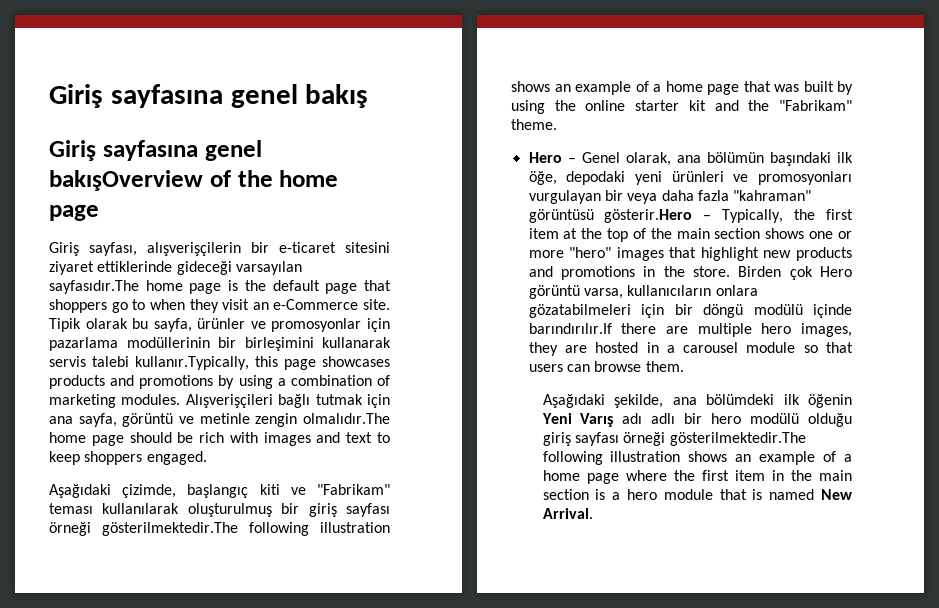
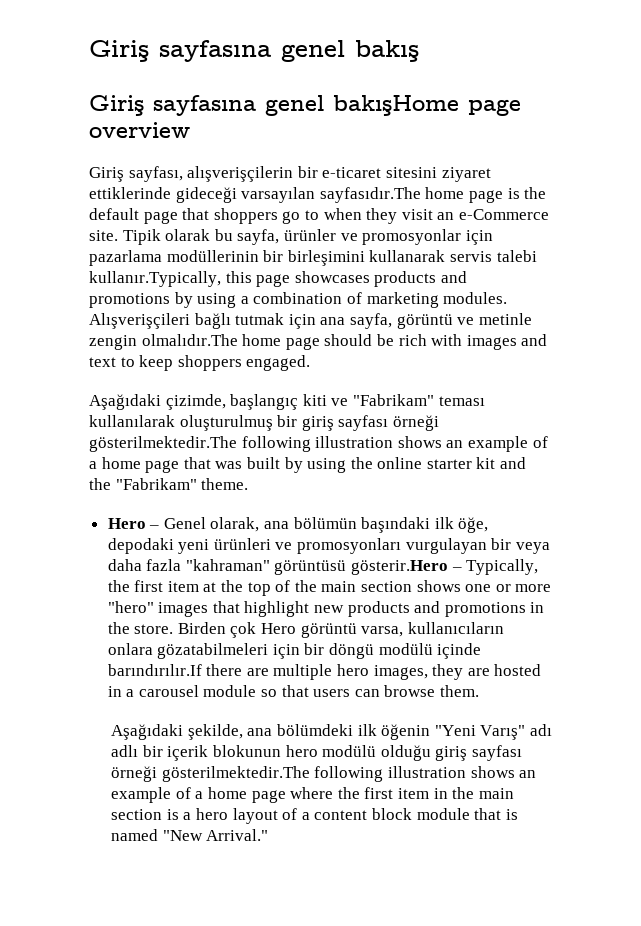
[49,170,339,191] [49,205,99,221] bakışOverview of the home page -> [333,95,521,116] [89,122,190,138] bakışHome page overview
[541,413,614,427] Yeni Varış -> [434,725,526,740] "Yeni Varış"
(703, 418) none -> [167,745,281,761] içerik blokunun
(657, 494) none -> [232,808,412,824] layout of a content block
[821,489,852,500] [542,508,593,519] New Arrival. -> [162,829,269,841] "New Arrival."

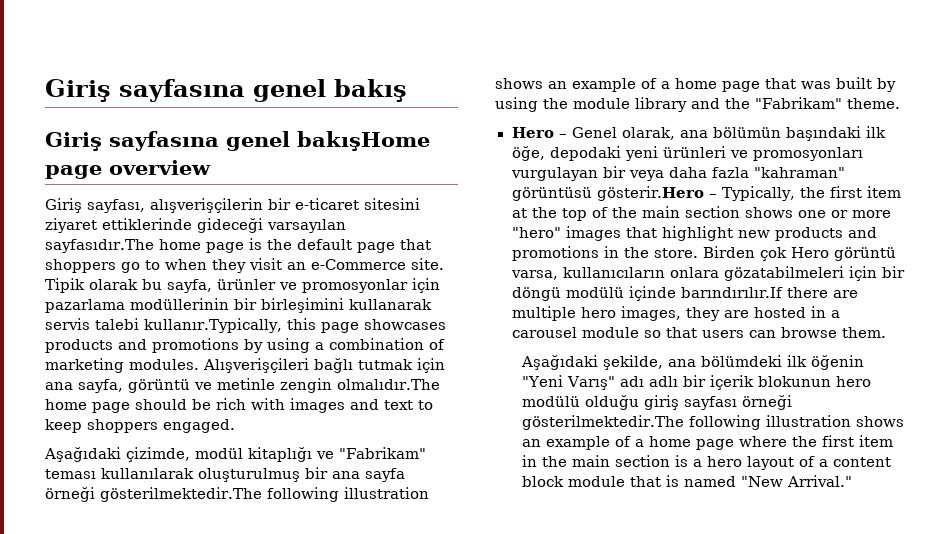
[230,394,327,410] başlangıç kiti -> [195,447,312,462] modül kitaplığı
[301,415,389,431] giriş sayfası -> [332,468,405,482] ana sayfa
[377,457,496,469] online starter kit -> [573,97,687,112] module library

